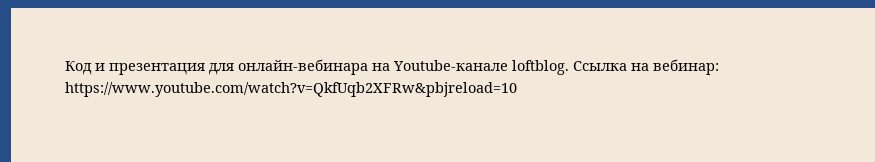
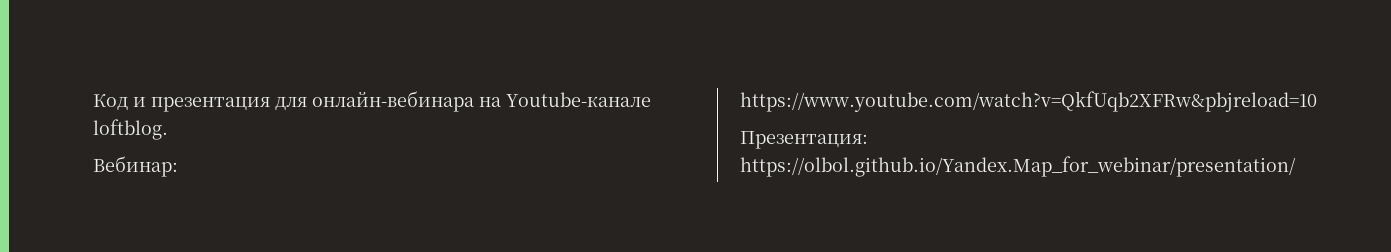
[573,59,719,75] Ссылка на вебинар: -> [93,156,178,177] // Вебинар:
(517, 89) none -> [740,131,868,149] [740,156,1296,177] // Презентация: https://olbol.github.io/Yandex.Map_for_webinar/presentation/

